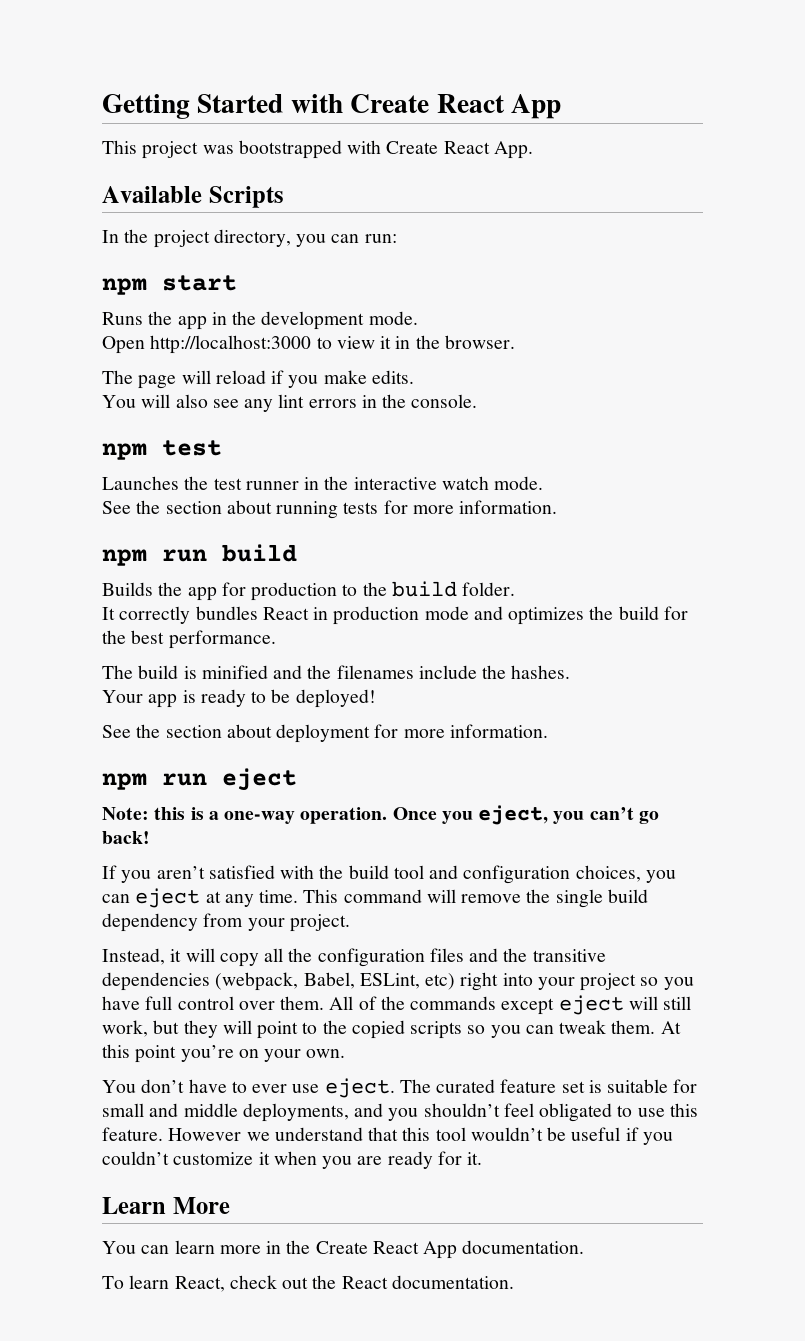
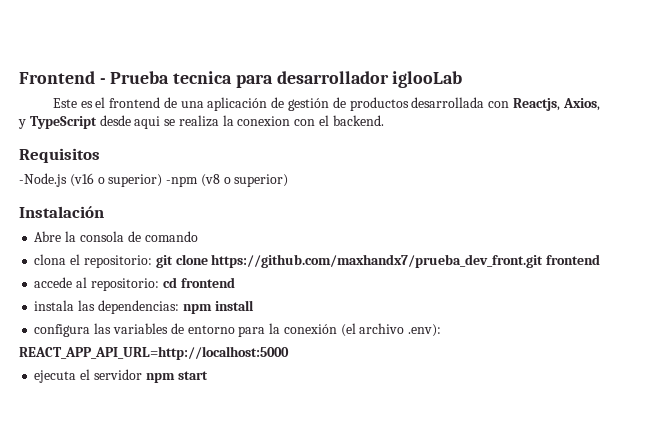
[102,94,562,119] [102,140,533,159] [102,186,284,208] [102,229,397,248] [102,275,237,295] [102,311,418,330] [102,335,515,354] [102,370,414,389] [102,394,478,412] [102,440,222,460] [102,476,544,490] [102,500,558,519] [102,544,297,566] [102,581,516,601] [102,606,688,625] [102,630,276,649] [102,665,571,679] [102,689,376,708] [102,724,548,743] [102,768,297,791] [102,805,659,825] [102,831,150,844] [102,865,676,884] [102,888,648,908] [102,913,350,932] [102,948,606,967] [102,972,694,991] [102,995,692,1015] [102,1020,681,1039] [102,1044,346,1063] [102,1078,698,1098] [102,1103,698,1122] [102,1127,673,1145] [102,1151,483,1169] [102,1197,230,1214] [102,1240,585,1259] [102,1275,514,1292] Getting Started with Create React App // This project was bootstrapped with Create React App. // Available Scripts // In the project directory, you can run: // npm start // Runs the app in the development mode. // Open http://localhost:3000 to view it in the browser. // The page will reload if you make edits. // You will also see any lint errors in the console. // npm test // Launches the test runner in the interactive watch mode. // See the section about running tests for more information. // npm run build // Builds the app for production to the build folder. // It correctly bundles React in production mode and optimizes the build for the best performance. // The build is minified and the filenames include the hashes. // Your app is ready to be deployed! // See the section about deployment for more information. // npm run eject // Note: this is a one-way operation. Once you eject, you can’t go back! // If you aren’t satisfied with the build tool and configuration choices, you can eject at any time. This command will remove the single build dependency from your project. // Instead, it will copy all the configuration files and the transitive dependencies (webpack, Babel, ESLint, etc) right into your project so you have full control over them. All of the commands except eject will still work, but they will point to the copied scripts so you can tweak them. At this point you’re on your own. // You don’t have to ever use eject. The curated feature set is suitable for small and middle deployments, and you shouldn’t feel obligated to use this feature. However we understand that this tool wouldn’t be useful if you couldn’t customize it when you are ready for it. // Learn More // You can learn more in the Create React App documentation. // To learn React, check out the React documentation. -> [19,71,463,88] [52,97,600,111] [18,115,384,129] [19,148,100,163] [19,173,289,187] [19,206,104,218] [34,231,198,242] [34,254,601,268] [34,277,235,291] [34,300,254,314] [34,323,442,337] [19,346,289,360] [34,369,208,383] Frontend - Prueba tecnica para desarrollador iglooLab // Este es el frontend de una aplicación de gestión de productos desarrollada con Reactjs, Axios, y TypeScript desde aqui se realiza la conexion con el backend. // Requisitos // -Node.js (v16 o superior) -npm (v8 o superior) // Instalación // Abre la consola de comando // clona el repositorio: git clone https://github.com/maxhandx7/prueba_dev_front.git frontend // accede al repositorio: cd frontend // instala las dependencias: npm install // configura las variables de entorno para la conexión (el archivo .env): // REACT_APP_API_URL=http://localhost:5000 // ejecuta el servidor npm start

